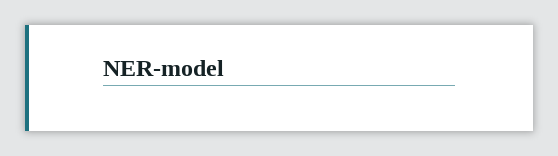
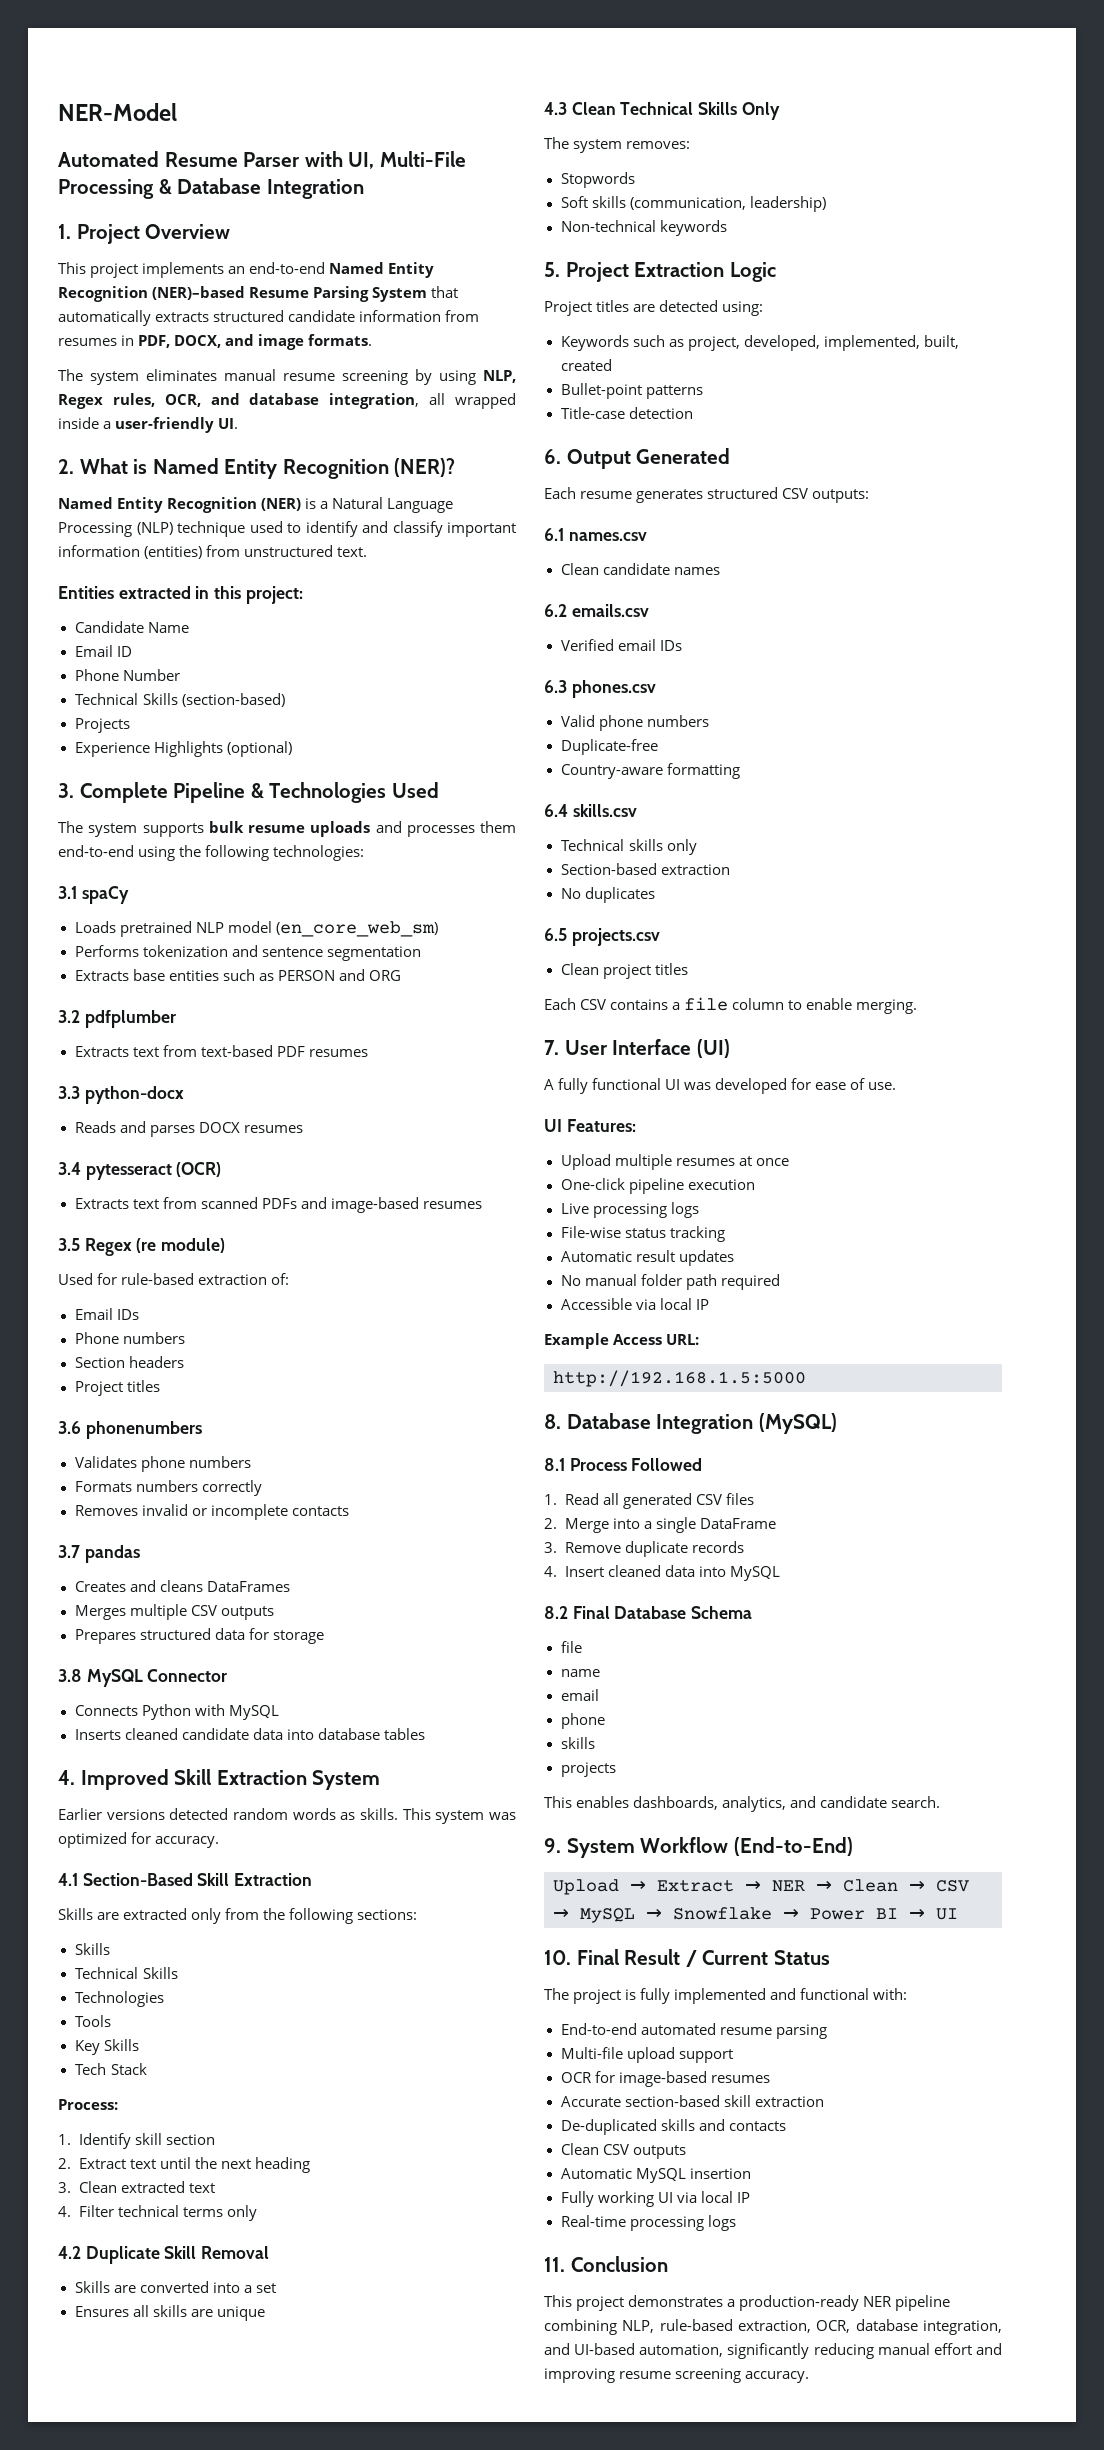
[103,60,224,76] NER-model -> [58,103,177,121] [58,151,466,169] [58,178,364,199] [58,224,231,244] [58,262,435,278] [58,286,459,302] [58,310,480,326] [58,334,373,350] [58,369,517,385] [58,393,517,409] [58,417,239,433] [58,458,456,479] [58,497,454,513] [58,521,516,537] [58,545,368,559] [58,586,303,604] [74,621,189,633] [74,645,132,657] [74,669,180,681] [74,693,285,707] [74,718,130,733] [74,741,292,757] [58,782,439,803] [58,821,516,837] [58,845,365,861] [58,886,129,904] [74,921,438,937] [74,945,421,961] [74,969,401,981] [58,1010,176,1028] [74,1045,368,1057] [58,1086,184,1104] [74,1121,303,1137] [58,1162,222,1180] [74,1197,482,1213] [58,1238,226,1256] [58,1273,290,1285] [74,1308,139,1320] [74,1332,185,1344] [74,1356,184,1368] [74,1380,160,1396] [58,1421,202,1439] [74,1456,251,1472] [74,1480,262,1496] [74,1504,349,1520] [58,1545,140,1563] [74,1580,290,1592] [74,1604,274,1620] [74,1628,324,1644] [58,1669,228,1687] [74,1704,279,1720] [74,1728,425,1740] [58,1769,381,1790] [58,1808,516,1824] [58,1832,220,1848] [58,1873,313,1886] [58,1908,418,1924] [74,1943,110,1955] [74,1967,178,1979] [74,1991,165,2007] [74,2015,112,2027] [74,2039,139,2055] [74,2063,147,2075] [58,2099,118,2110] [58,2133,215,2149] [58,2157,310,2173] [58,2181,215,2193] [58,2205,257,2221] [58,2246,270,2264] [74,2281,276,2293] [74,2305,265,2321] [544,102,780,120] [544,137,691,153] [560,172,635,188] [560,196,826,212] [560,220,727,236] [544,262,776,282] [544,300,764,316] [560,335,959,351] [560,359,612,371] [560,383,703,399] [560,407,693,419] [544,448,731,469] [544,487,870,503] [544,528,647,541] [560,563,720,575] [544,604,649,617] [560,639,682,651] [544,680,656,698] [560,715,709,731] [560,739,658,755] [560,763,740,779] [544,804,637,817] [560,839,697,855] [560,863,730,875] [560,887,655,903] [544,928,660,946] [560,963,688,979] [544,997,918,1014] [544,1039,730,1058] [544,1078,897,1094] [544,1119,636,1132] [560,1154,789,1170] [560,1178,755,1194] [560,1202,699,1218] [560,1226,725,1242] [560,1250,734,1266] [560,1274,780,1290] [560,1298,709,1310] [544,1333,700,1349] [553,1370,806,1387] [544,1413,837,1434] [544,1458,703,1471] [544,1493,754,1509] [544,1517,776,1533] [544,1541,744,1557] [544,1565,780,1581] [544,1606,753,1619] [560,1641,582,1653] [560,1669,600,1677] [560,1689,599,1701] [560,1713,605,1729] [560,1737,595,1749] [560,1762,616,1777] [544,1796,941,1812] [544,1837,853,1858] [553,1879,969,1895] [553,1907,958,1923] [544,1949,830,1967] [544,1988,908,2004] [560,2023,827,2039] [560,2047,733,2063] [560,2071,770,2087] [560,2095,824,2107] [560,2119,786,2135] [560,2143,686,2159] [560,2168,751,2183] [560,2191,750,2207] [560,2215,736,2231] [544,2256,668,2272] [544,2295,951,2311] [544,2319,1002,2335] [544,2343,1003,2359] [544,2368,810,2383] NER-Model // Automated Resume Parser with UI, Multi-File Processing & Database Integration // 1. Project Overview // This project implements an end-to-end Named Entity Recognition (NER)–based Resume Parsing System that automatically extracts structured candidate information from resumes in PDF, DOCX, and image formats. // The system eliminates manual resume screening by using NLP, Regex rules, OCR, and database integration, all wrapped inside a user-friendly UI. // 2. What is Named Entity Recognition (NER)? // Named Entity Recognition (NER) is a Natural Language Processing (NLP) technique used to identify and classify important information (entities) from unstructured text. // Entities extracted in this project: // Candidate Name // Email ID // Phone Number // Technical Skills (section-based) // Projects // Experience Highlights (optional) // 3. Complete Pipeline & Technologies Used // The system supports bulk resume uploads and processes them end-to-end using the following technologies: // 3.1 spaCy // Loads pretrained NLP model (en_core_web_sm) // Performs tokenization and sentence segmentation // Extracts base entities such as PERSON and ORG // 3.2 pdfplumber // Extracts text from text-based PDF resumes // 3.3 python-docx // Reads and parses DOCX resumes // 3.4 pytesseract (OCR) // Extracts text from scanned PDFs and image-based resumes // 3.5 Regex (re module) // Used for rule-based extraction of: // Email IDs // Phone numbers // Section headers // Project titles // 3.6 phonenumbers // Validates phone numbers // Formats numbers correctly // Removes invalid or incomplete contacts // 3.7 pandas // Creates and cleans DataFrames // Merges multiple CSV outputs // Prepares structured data for storage // 3.8 MySQL Connector // Connects Python with MySQL // Inserts cleaned candidate data into database tables // 4. Improved Skill Extraction System // Earlier versions detected random words as skills. This system was optimized for accuracy. // 4.1 Section-Based Skill Extraction // Skills are extracted only from the following sections: // Skills // Technical Skills // Technologies // Tools // Key Skills // Tech Stack // Process: // 1. Identify skill section // 2. Extract text until the next heading // 3. Clean extracted text // 4. Filter technical terms only // 4.2 Duplicate Skill Removal // Skills are converted into a set // Ensures all skills are unique // 4.3 Clean Technical Skills Only // The system removes: // Stopwords // Soft skills (communication, leadership) // Non-technical keywords // 5. Project Extraction Logic // Project titles are detected using: // Keywords such as project, developed, implemented, built, created // Bullet-point patterns // Title-case detection // 6. Output Generated // Each resume generates structured CSV outputs: // 6.1 names.csv // Clean candidate names // 6.2 emails.csv // Verified email IDs // 6.3 phones.csv // Valid phone numbers // Duplicate-free // Country-aware formatting // 6.4 skills.csv // Technical skills only // Section-based extraction // No duplicates // 6.5 projects.csv // Clean project titles // Each CSV contains a file column to enable merging. // 7. User Interface (UI) // A fully functional UI was developed for ease of use. // UI Features: // Upload multiple resumes at once // One-click pipeline execution // Live processing logs // File-wise status tracking // Automatic result updates // No manual folder path required // Accessible via local IP // Example Access URL: // http://192.168.1.5:5000 // 8. Database Integration (MySQL) // 8.1 Process Followed // 1. Read all generated CSV files // 2. Merge into a single DataFrame // 3. Remove duplicate records // 4. Insert cleaned data into MySQL // 8.2 Final Database Schema // file // name // email // phone // skills // projects // This enables dashboards, analytics, and candidate search. // 9. System Workflow (End-to-End) // Upload → Extract → NER → Clean → CSV → MySQL → Snowflake → Power BI → UI // 10. Final Result / Current Status // The project is fully implemented and functional with: // End-to-end automated resume parsing // Multi-file upload support // OCR for image-based resumes // Accurate section-based skill extraction // De-duplicated skills and contacts // Clean CSV outputs // Automatic MySQL insertion // Fully working UI via local IP // Real-time processing logs // 11. Conclusion // This project demonstrates a production-ready NER pipeline combining NLP, rule-based extraction, OCR, database integration, and UI-based automation, significantly reducing manual effort and improving resume screening accuracy.

